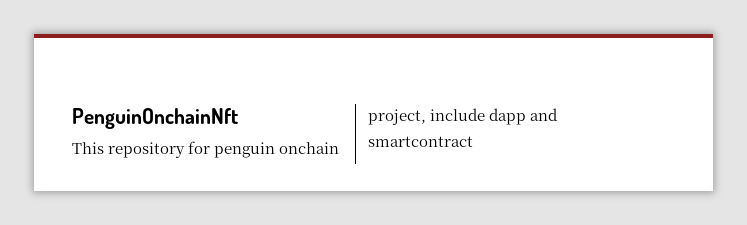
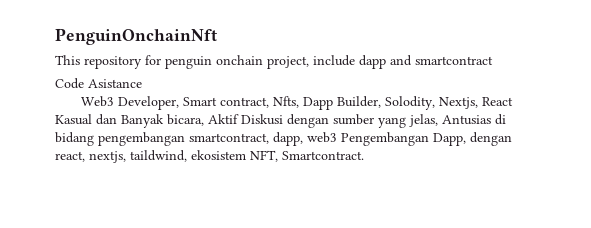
(473, 141) none -> [55,78,142,89] [80,96,513,110] [55,114,506,128] [55,132,512,146] [55,150,364,163] // Code Asistance // Web3 Developer, Smart contract, Nfts, Dapp Builder, Solodity, Nextjs, React Kasual dan Banyak bicara, Aktif Diskusi dengan sumber yang jelas, Antusias di bidang pengembangan smartcontract, dapp, web3 Pengembangan Dapp, dengan react, nextjs, taildwind, ekosistem NFT, Smartcontract.

